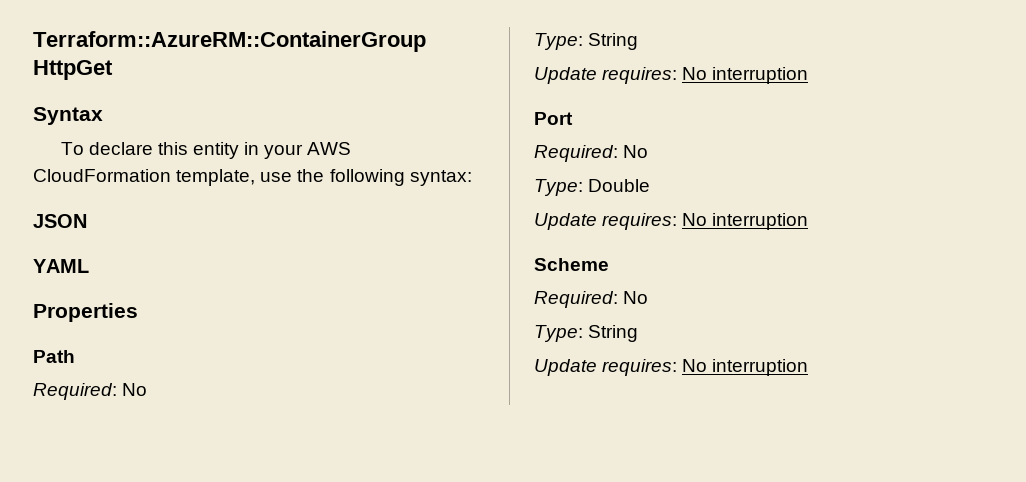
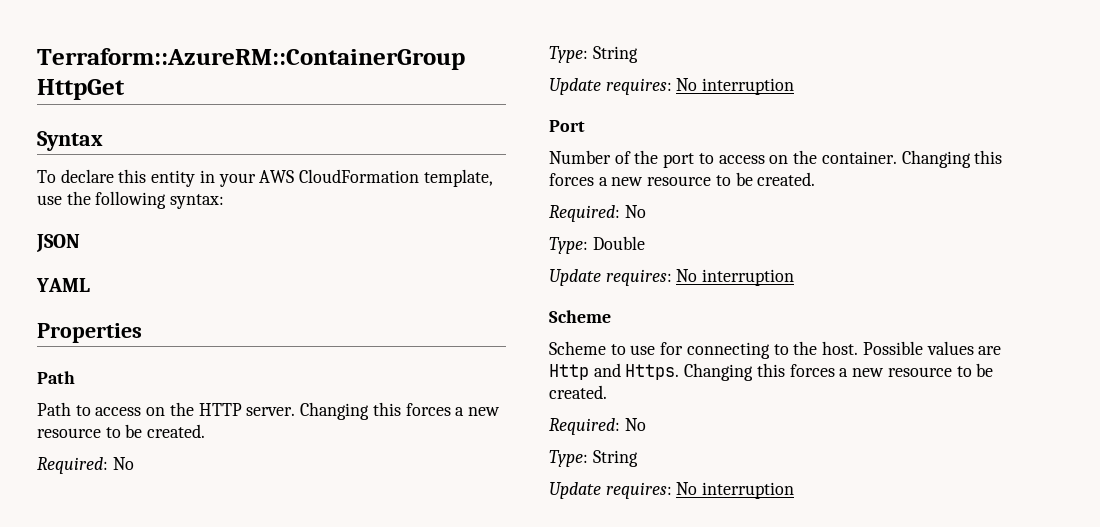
(75, 356) none -> [37,402,500,420] [37,424,206,438] // Path to access on the HTTP server. Changing this forces a new resource to be created.
(573, 118) none -> [549,150,1003,168] [549,172,816,186] // Number of the port to access on the container. Changing this forces a new resource to be created.
(609, 264) none -> [549,341,1002,359] [549,363,994,381] [549,385,607,399] // Scheme to use for connecting to the host. Possible values are Http and Https. Changing this forces a new resource to be created.

